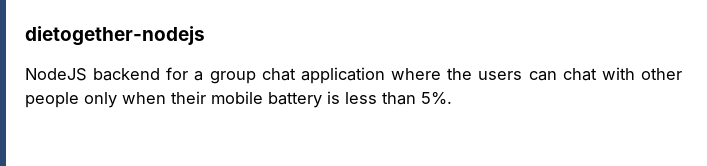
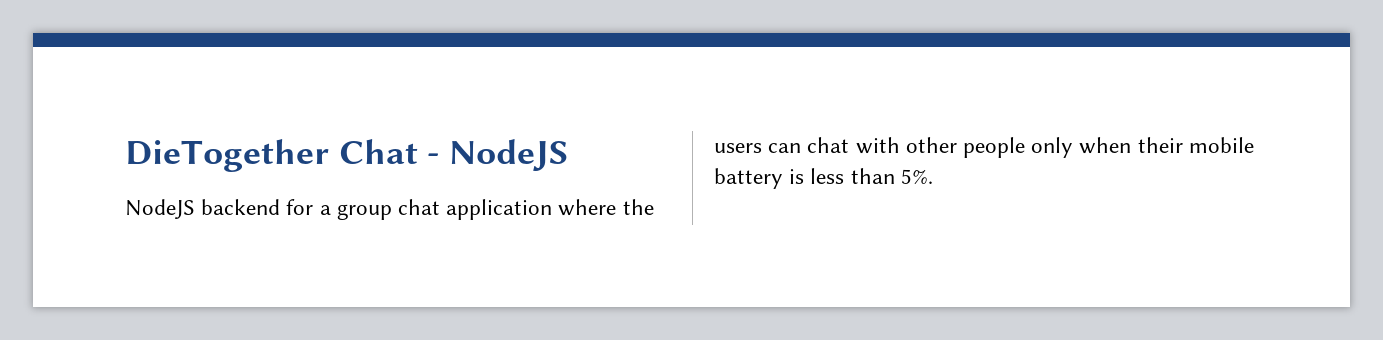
[25,26,205,46] dietogether-nodejs -> [125,139,570,172] DieTogether Chat - NodeJS

